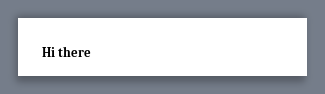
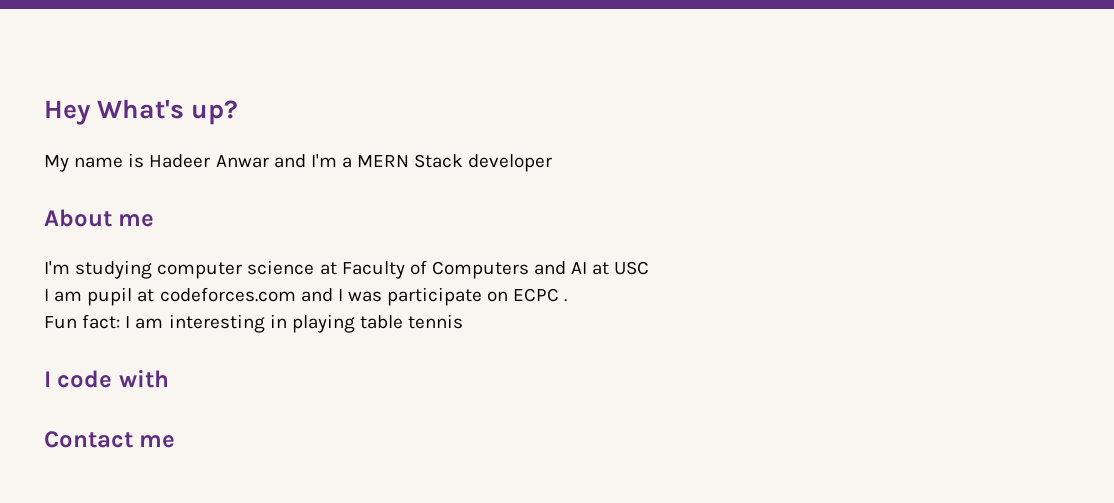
[42,46,92,57] Hi there -> [44,99,239,125] [44,153,553,172] [44,209,155,227] [44,260,650,279] [44,287,568,306] [44,314,464,333] [44,369,169,388] [44,431,176,448] Hey What's up? // My name is Hadeer Anwar and I'm a MERN Stack developer // About me // I'm studying computer science at Faculty of Computers and AI at USC // I am pupil at codeforces.com and I was participate on ECPC . // Fun fact: I am interesting in playing table tennis // I code with // Contact me

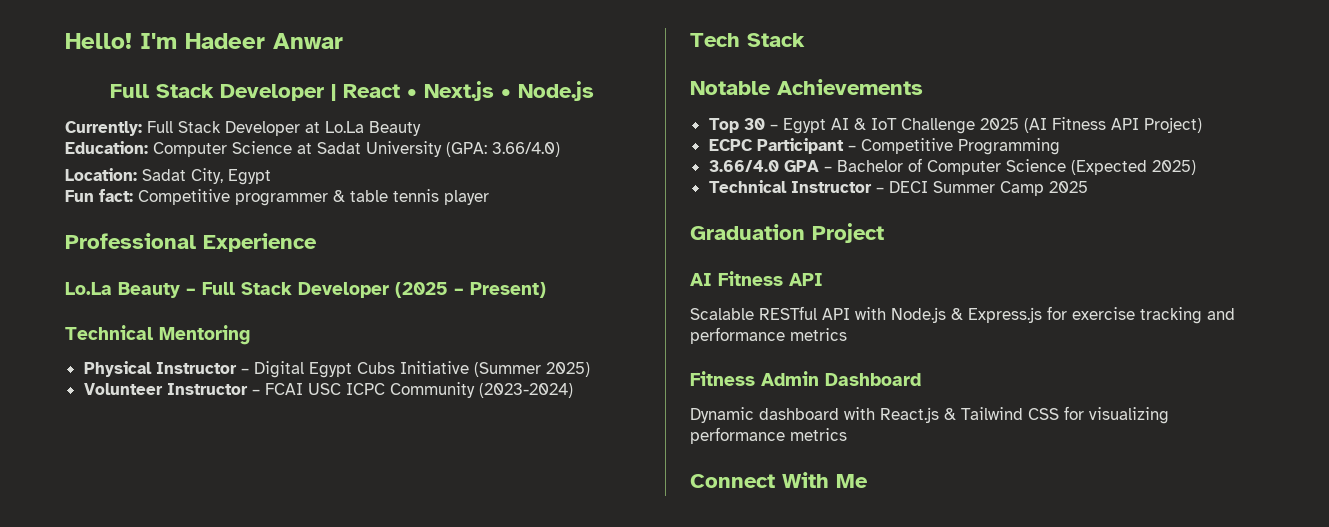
[44,99,239,125] [44,153,553,172] [44,209,155,227] [44,260,650,279] [44,287,568,306] [44,314,464,333] [44,369,169,388] [44,431,176,448] Hey What's up? // My name is Hadeer Anwar and I'm a MERN Stack developer // About me // I'm studying computer science at Faculty of Computers and AI at USC // I am pupil at codeforces.com and I was participate on ECPC . // Fun fact: I am interesting in playing table tennis // I code with // Contact me -> [65,33,343,49] [110,81,594,101] [65,121,421,136] [65,141,560,157] [65,168,271,185] [65,189,489,206] [65,233,317,252] [65,282,546,298] [65,325,250,345] [83,361,590,378] [83,382,573,398] [690,33,805,47] [690,79,923,95] [708,117,1202,134] [708,138,1060,155] [708,158,1196,175] [708,180,1088,196] [690,223,884,243] [690,271,823,286] [690,306,1235,324] [690,327,847,344] [690,371,921,386] [690,406,1169,424] [690,427,847,444] [690,472,868,488] Hello! I'm Hadeer Anwar // Full Stack Developer | React • Next.js • Node.js // Currently: Full Stack Developer at Lo.La Beauty // Education: Computer Science at Sadat University (GPA: 3.66/4.0) // Location: Sadat City, Egypt // Fun fact: Competitive programmer & table tennis player // Professional Experience // Lo.La Beauty – Full Stack Developer (2025 – Present) // Technical Mentoring // Physical Instructor – Digital Egypt Cubs Initiative (Summer 2025) // Volunteer Instructor – FCAI USC ICPC Community (2023-2024) // Tech Stack // Notable Achievements // Top 30 – Egypt AI & IoT Challenge 2025 (AI Fitness API Project) // ECPC Participant – Competitive Programming // 3.66/4.0 GPA – Bachelor of Computer Science (Expected 2025) // Technical Instructor – DECI Summer Camp 2025 // Graduation Project // AI Fitness API // Scalable RESTful API with Node.js & Express.js for exercise tracking and performance metrics // Fitness Admin Dashboard // Dynamic dashboard with React.js & Tailwind CSS for visualizing performance metrics // Connect With Me

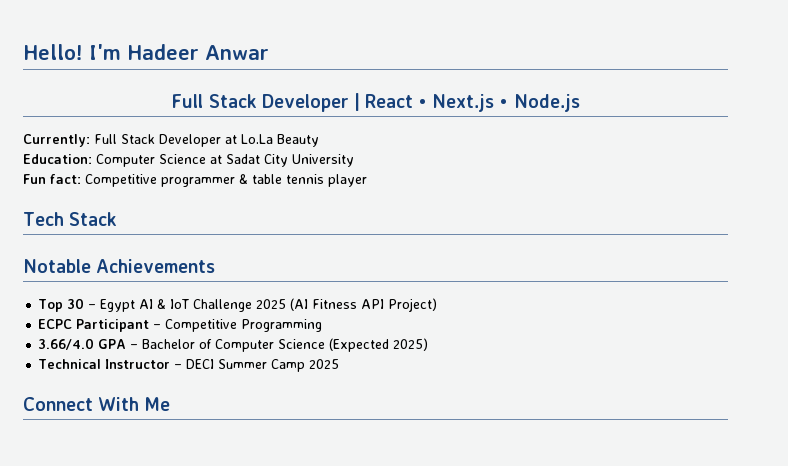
(361, 148) none -> [264,154,288,167] City
[446,142,560,157] [65,168,271,185] (GPA: 3.66/4.0) // Location: Sadat City, Egypt -> (354, 160) none
[65,233,317,252] [65,282,546,298] [65,325,250,345] [83,361,590,378] [83,382,573,398] // Professional Experience // Lo.La Beauty – Full Stack Developer (2025 – Present) // Technical Mentoring // Physical Instructor – Digital Egypt Cubs Initiative (Summer 2025) // Volunteer Instructor – FCAI USC ICPC Community (2023-2024) -> (367, 180) none
[690,223,884,243] [690,271,823,286] [690,306,1235,324] [690,327,847,344] [690,371,921,386] [690,406,1169,424] [690,427,847,444] // Graduation Project // AI Fitness API // Scalable RESTful API with Node.js & Express.js for exercise tracking and performance metrics // Fitness Admin Dashboard // Dynamic dashboard with React.js & Tailwind CSS for visualizing performance metrics -> (340, 364) none

